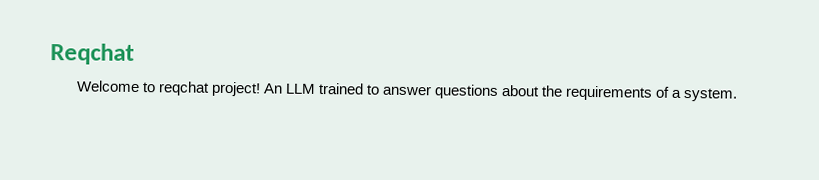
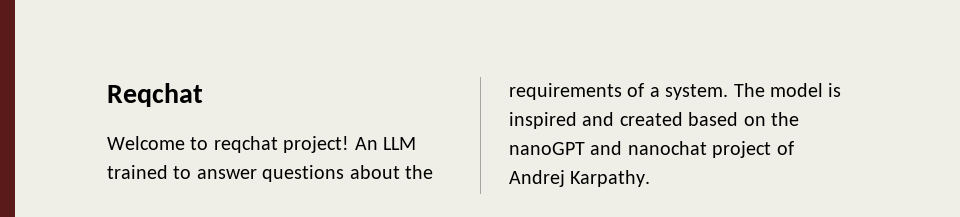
(739, 95) none -> [733,83,842,97] [509,112,799,129] [509,141,794,158] [509,170,651,187] The model is inspired and created based on the nanoGPT and nanochat project of Andrej Karpathy.

